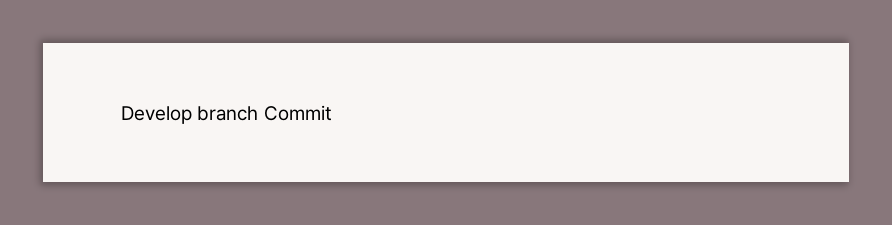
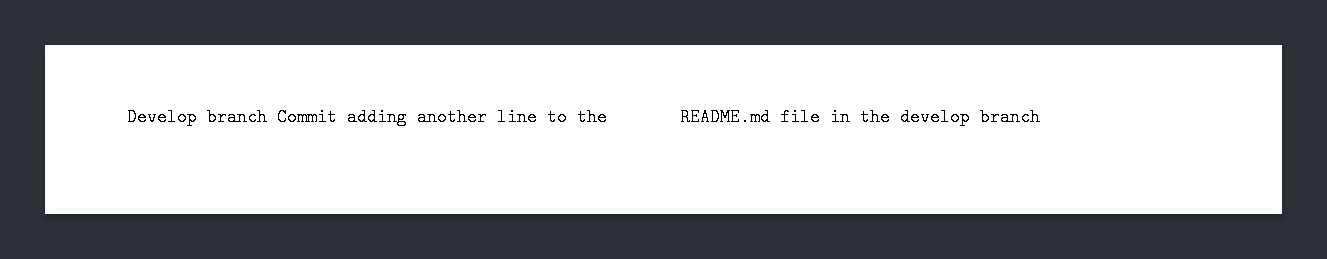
(332, 113) none -> [347,108,1040,126] adding another line to the README.md file in the develop branch

